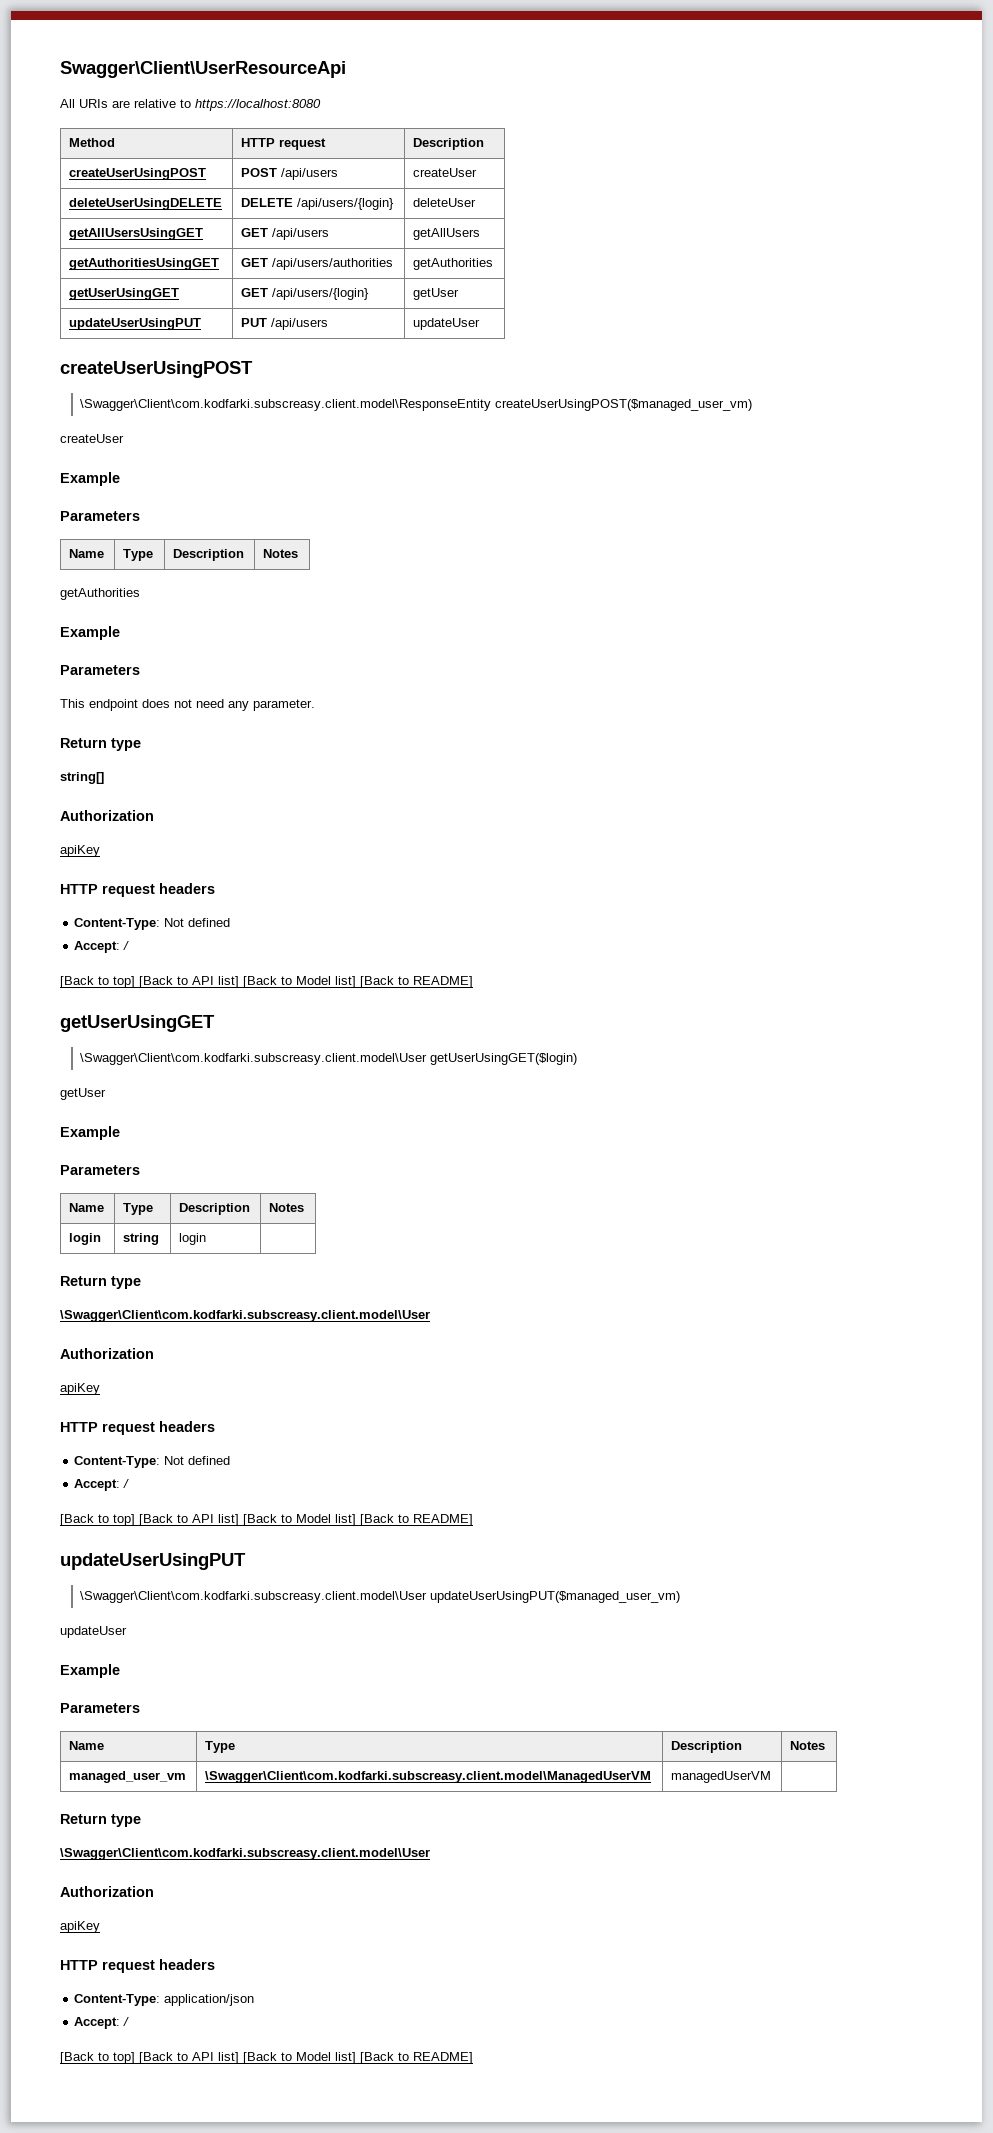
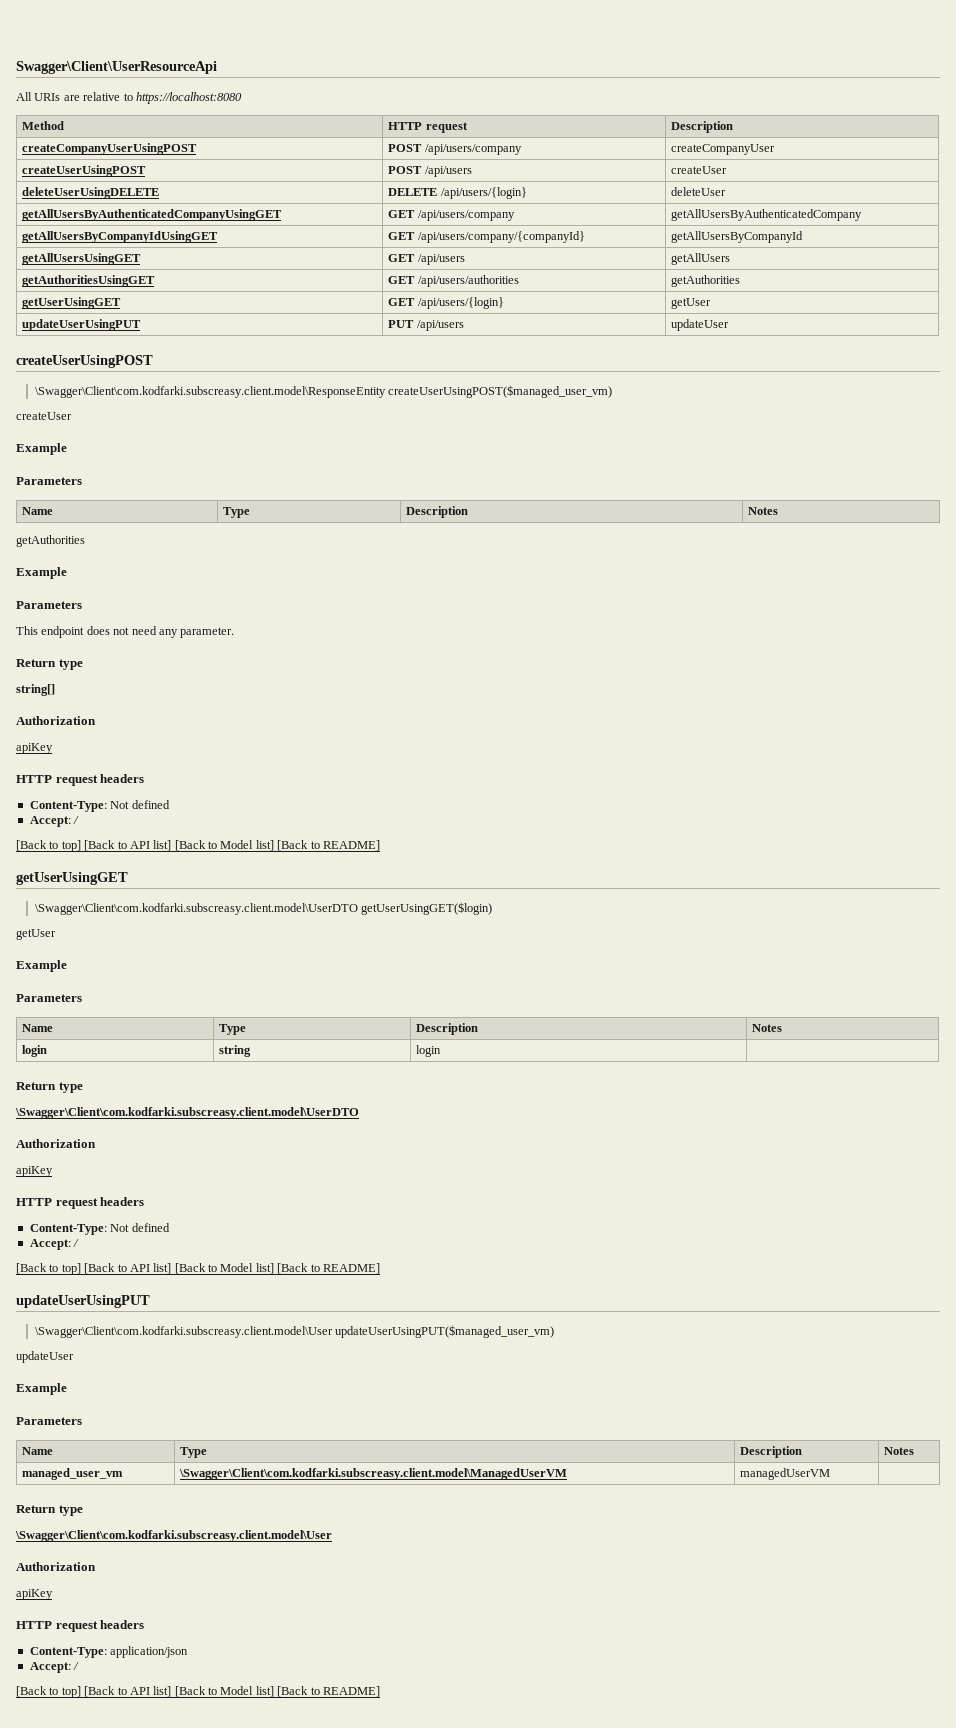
(485, 144) none -> [22,143,198,155] [388,144,522,155] [671,144,776,155] // createCompanyUserUsingPOST | POST /api/users/company | createCompanyUser
(477, 202) none -> [22,209,283,221] [388,210,515,221] [671,209,863,221] [22,231,219,243] [388,231,585,243] [671,231,804,243] // getAllUsersByAuthenticatedCompanyUsingGET | GET /api/users/company | getAllUsersByAuthenticatedCompany // getAllUsersByCompanyIdUsingGET | GET /api/users/company/{companyId} | getAllUsersByCompanyId
[80,1053,428,1065] \Swagger\Client\com.kodfarki.subscreasy.client.model\User -> [34,903,358,915] \Swagger\Client\com.kodfarki.subscreasy.client.model\UserDTO
[60,1310,430,1322] \Swagger\Client\com.kodfarki.subscreasy.client.model\User -> [15,1107,359,1119] \Swagger\Client\com.kodfarki.subscreasy.client.model\UserDTO

